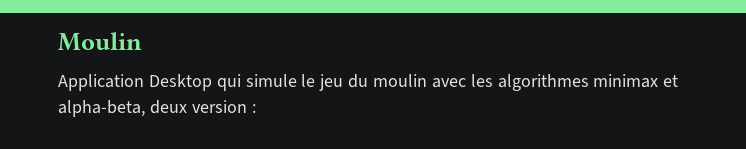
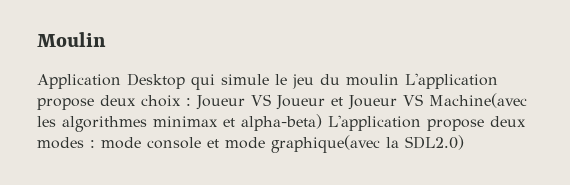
[431,74,679,91] [58,100,256,117] avec les algorithmes minimax et alpha-beta, deux version : -> [405,73,498,89] [37,93,527,110] [37,114,526,132] [37,135,464,153] L'application propose deux choix : Joueur VS Joueur et Joueur VS Machine(avec les algorithmes minimax et alpha-beta) L'application propose deux modes : mode console et mode graphique(avec la SDL2.0)

